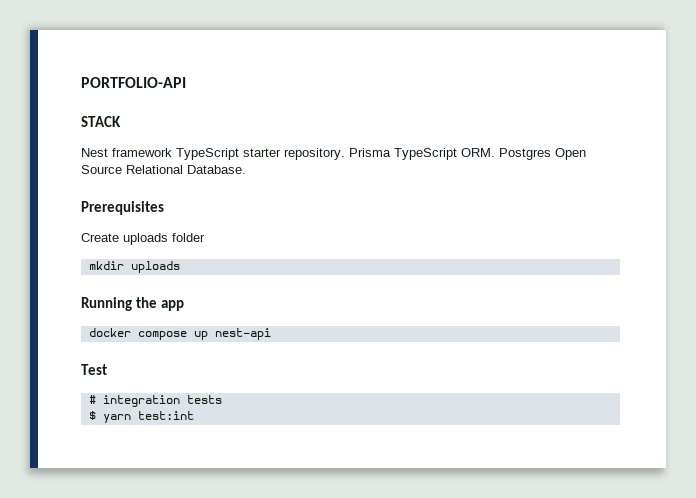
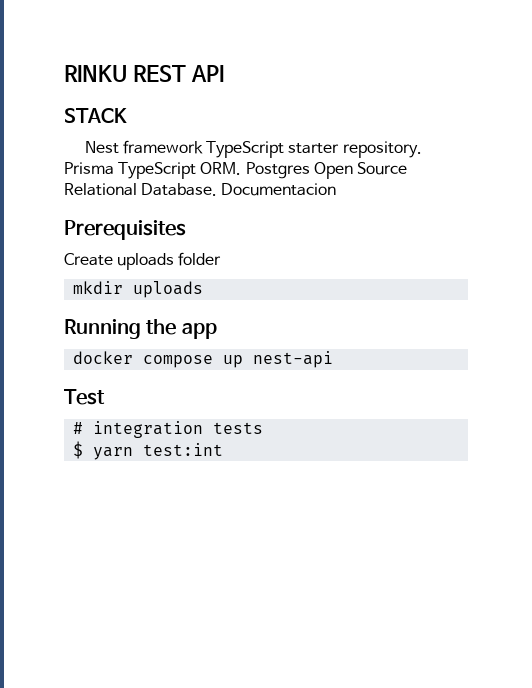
[81,77,186,88] PORTFOLIO-API -> [64,65,224,82] RINKU REST API
(246, 169) none -> [221,183,337,196] Documentacion

